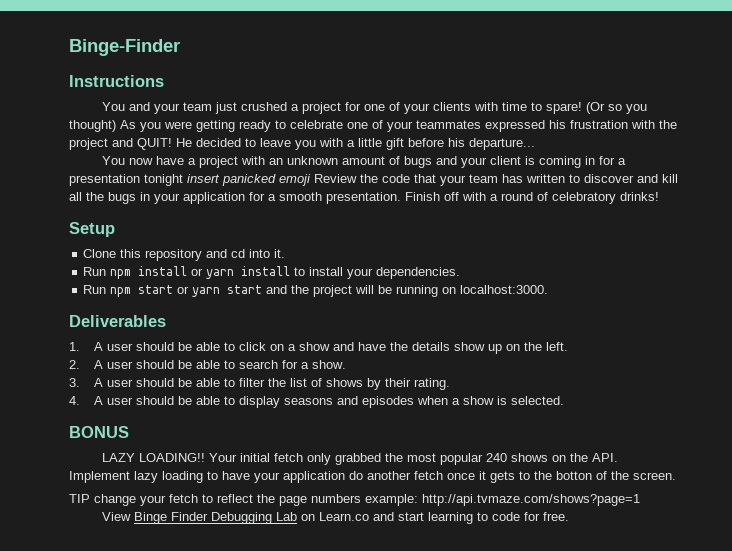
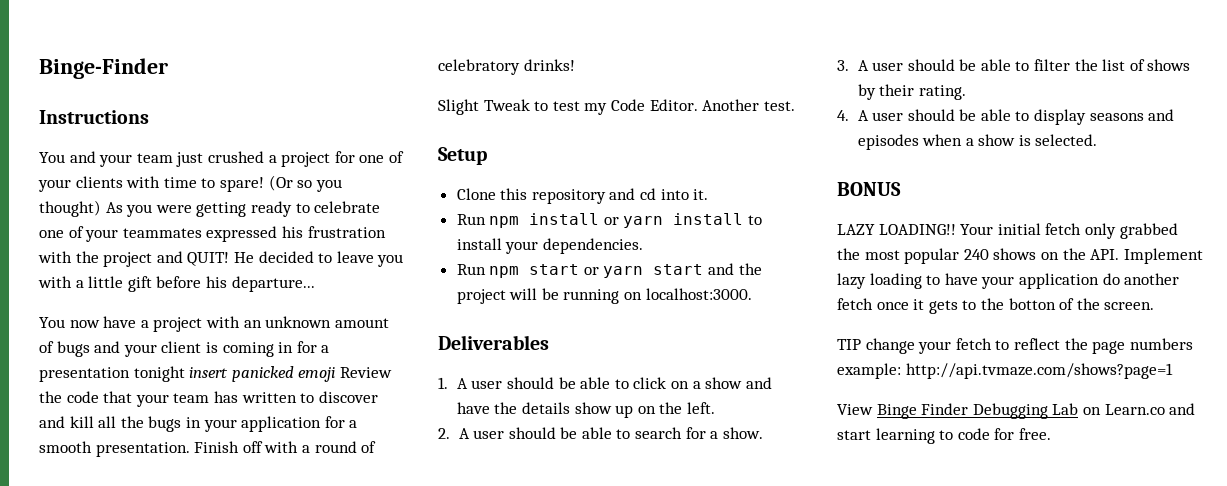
(659, 196) none -> [438,99,795,115] // Slight Tweak to test my Code Editor. Another test.

